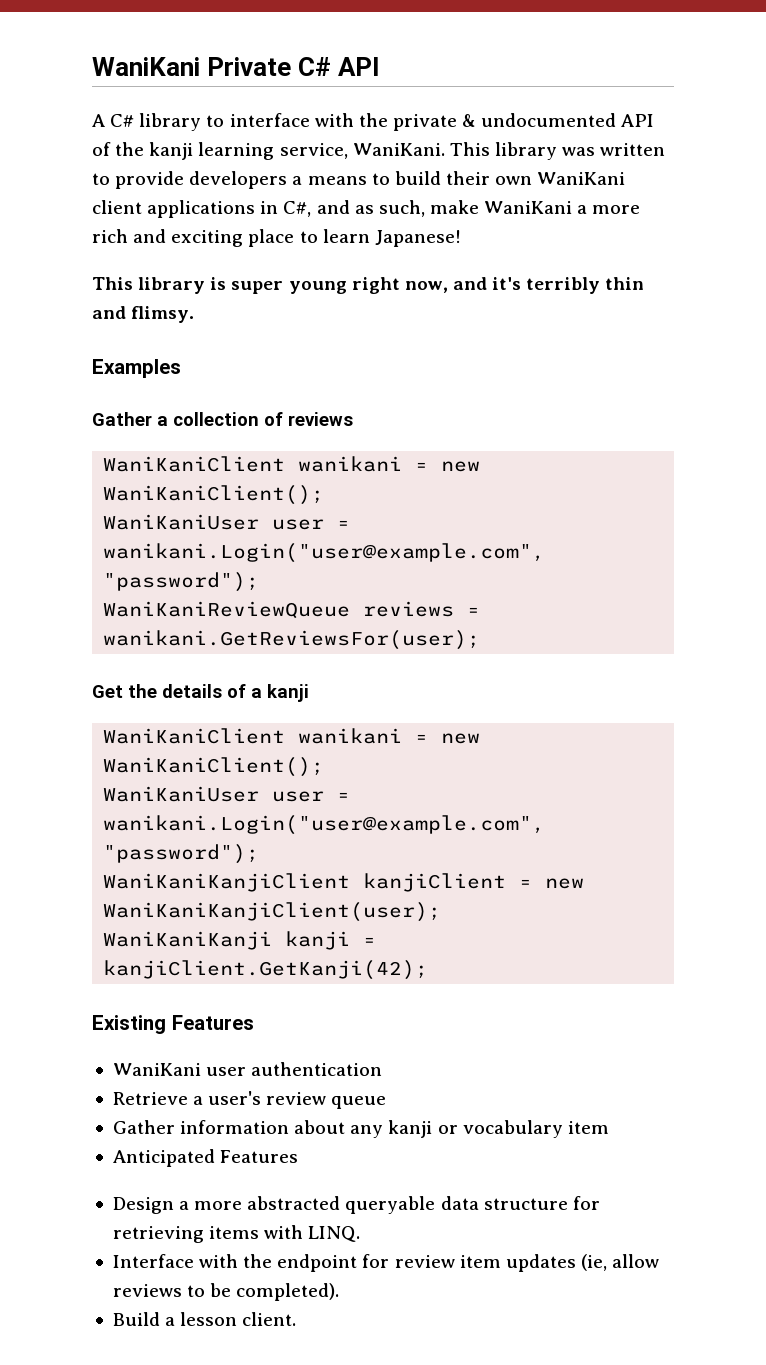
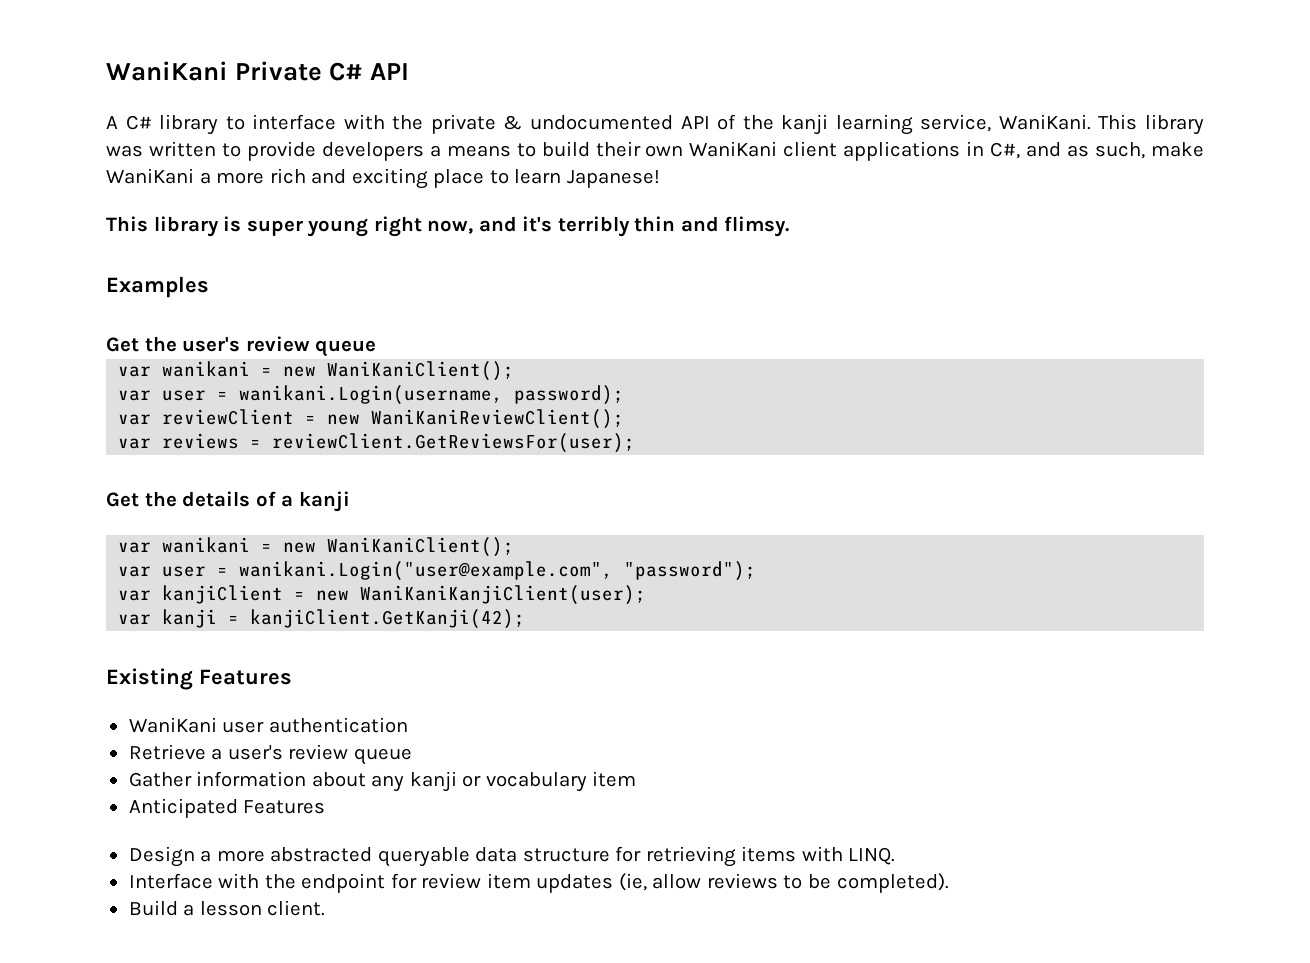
[92,412,353,426] [103,456,481,472] [103,485,325,505] [103,514,351,530] [103,543,546,563] [103,572,260,592] [103,601,351,619] Gather a collection of reviews // WaniKaniClient wanikani = new WaniKaniClient(); // WaniKaniUser user = wanikani.Login("user@example.com", "password"); // WaniKaniReviewQueue -> [106,336,377,357] [118,361,515,381] [118,385,625,405] [118,409,625,429] [118,438,152,449] Get the user's review queue // var wanikani = new WaniKaniClient(); // var user = wanikani.Login(username, password); // var reviewClient = new WaniKaniReviewClient(); // var
[103,630,481,650] wanikani.GetReviewsFor(user); -> [272,433,636,453] reviewClient.GetReviewsFor(user);
[103,728,481,744] [103,757,325,777] [103,786,351,802] [103,815,546,835] [103,844,260,864] [103,873,351,892] WaniKaniClient wanikani = new WaniKaniClient(); // WaniKaniUser user = wanikani.Login("user@example.com", "password"); // WaniKaniKanjiClient -> [118,537,515,557] [118,561,757,581] [118,590,152,601] var wanikani = new WaniKaniClient(); // var user = wanikani.Login("user@example.com", "password"); // var
[103,931,273,950] WaniKaniKanji -> [118,614,152,625] var

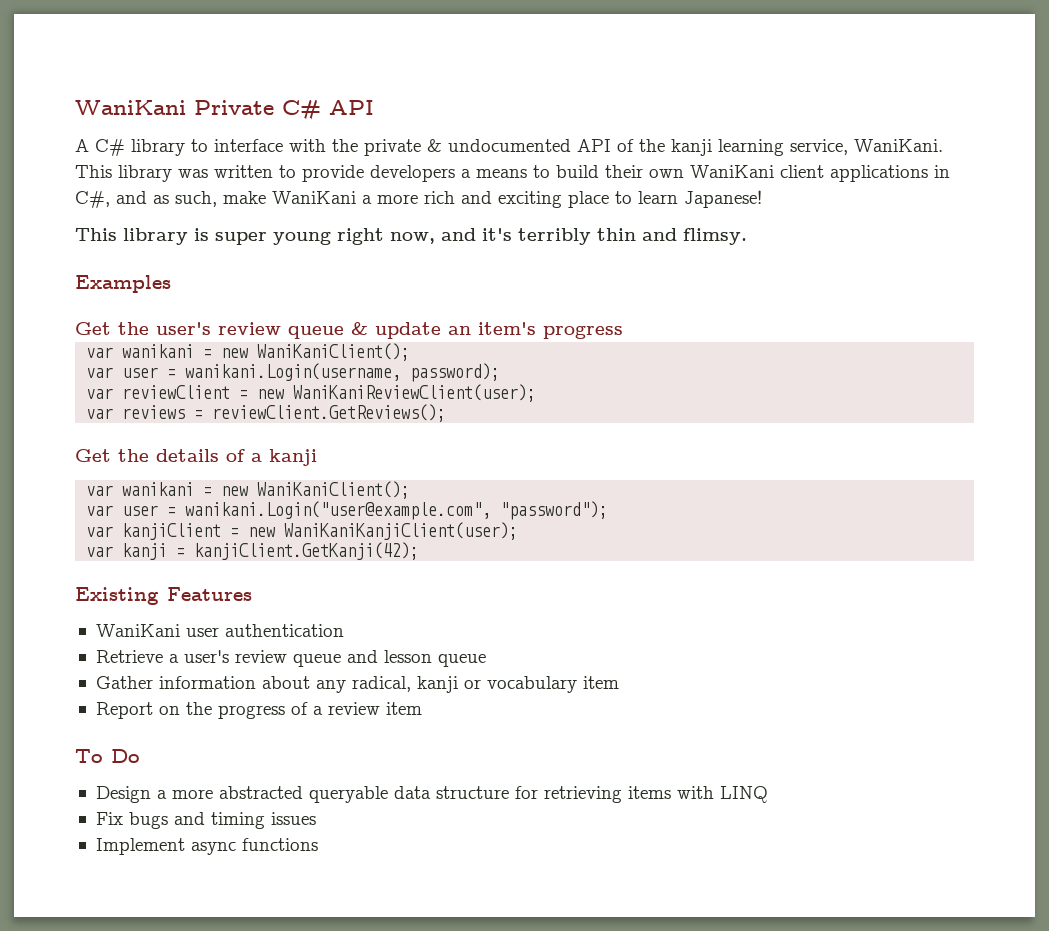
(377, 348) none -> [351,322,623,339] & update an item's progress
[371,409,625,429] WaniKaniReviewClient(); -> [293,384,537,402] WaniKaniReviewClient(user);
[272,433,636,453] reviewClient.GetReviewsFor(user); -> [212,404,447,422] reviewClient.GetReviews();
(412, 756) none -> [346,650,486,667] and lesson queue
(405, 783) none -> [351,676,411,692] radical,
[128,798,326,818] Anticipated Features -> [95,702,422,719] [75,749,140,763] Report on the progress of a review item // To Do
[848,847,896,865] [128,873,949,893] [128,900,326,916] LINQ. // Interface with the endpoint for review item updates (ie, allow reviews to be completed). // Build a lesson client. -> [719,786,768,803] [95,812,316,829] [95,838,318,855] LINQ // Fix bugs and timing issues // Implement async functions

